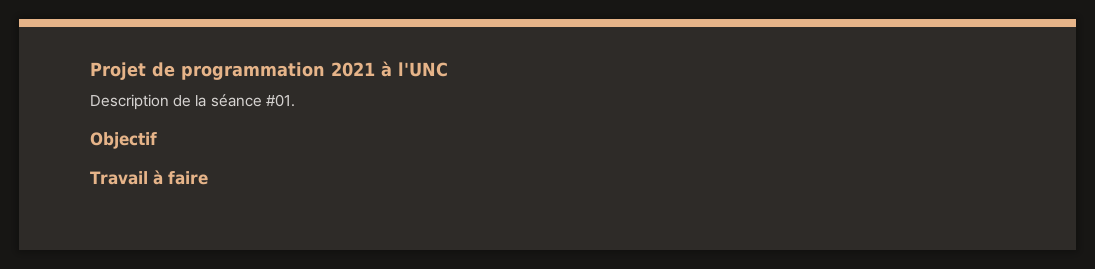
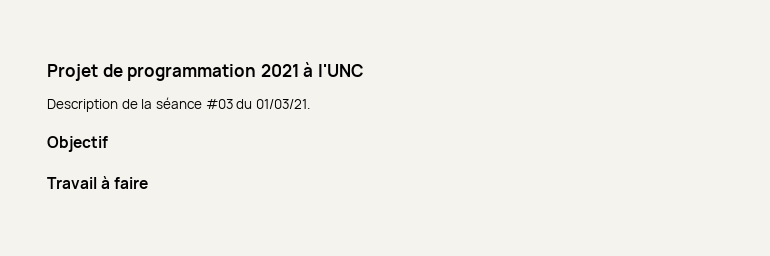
[265,94,295,107] #01. -> [205,99,310,109] #03 du 01/03/21.

